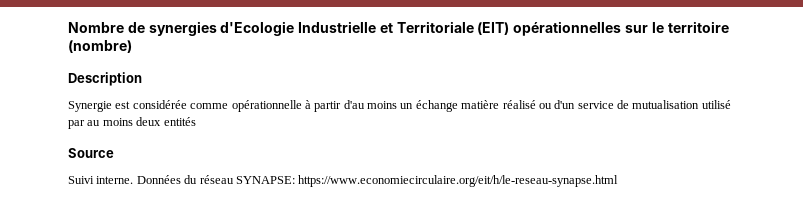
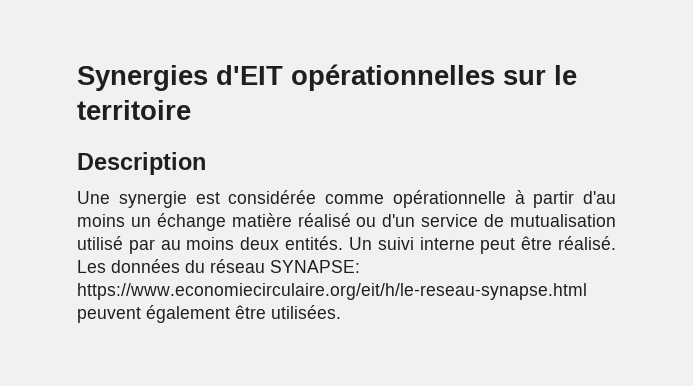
[68,21,510,36] Nombre de synergies d'Ecologie Industrielle et Territoriale (EIT) -> [77,65,283,91] Synergies d'EIT
[68,40,132,53] (nombre) -> (191, 110) none
[68,101,112,112] Synergie -> [77,191,187,208] Une synergie
[163,117,196,126] [68,148,114,158] [68,175,619,187] entités // Source // Suivi interne. Données du réseau SYNAPSE: https://www.economiecirculaire.org/eit/h/le-reseau-synapse.html -> [285,236,616,254] [77,259,360,273] [77,283,587,300] [77,305,341,323] entités. Un suivi interne peut être réalisé. Les données du réseau SYNAPSE: https://www.economiecirculaire.org/eit/h/le-reseau-synapse.html peuvent également être utilisées.

